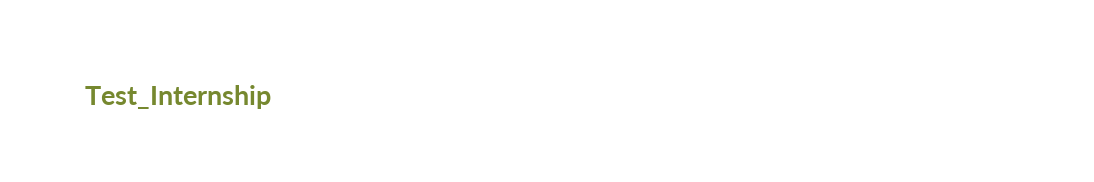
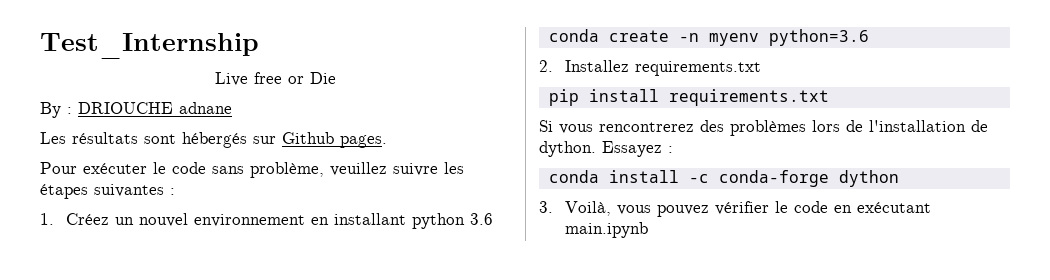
(271, 97) none -> [215,72,336,86] [40,102,232,118] [40,132,387,148] [40,162,464,178] [40,184,175,199] [40,213,494,229] [548,29,869,46] [539,60,762,76] [548,89,829,106] [539,120,988,136] [539,141,673,157] [548,170,899,187] [539,201,932,217] [565,222,649,238] // Live free or Die // By : DRIOUCHE adnane // Les résultats sont hébergés sur Github pages. // Pour exécuter le code sans problème, veuillez suivre les étapes suivantes : // 1. Créez un nouvel environnement en installant python 3.6 // conda create -n myenv python=3.6 // 2. Installez requirements.txt // pip install requirements.txt // Si vous rencontrerez des problèmes lors de l'installation de dython. Essayez : // conda install -c conda-forge dython // 3. Voilà, vous pouvez vérifier le code en exécutant main.ipynb

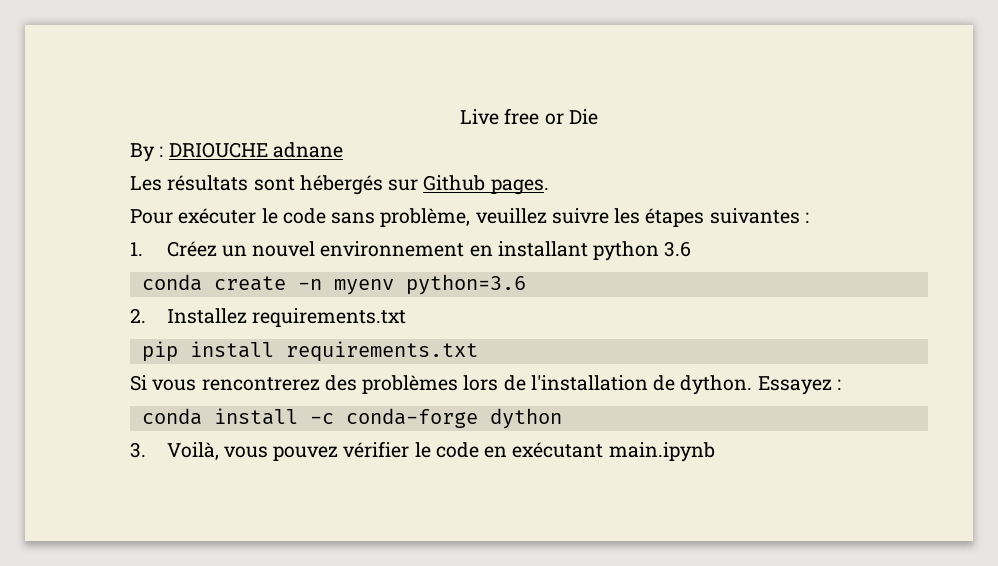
[40,33,259,59] Test_Internship // -> (460, 117) none

